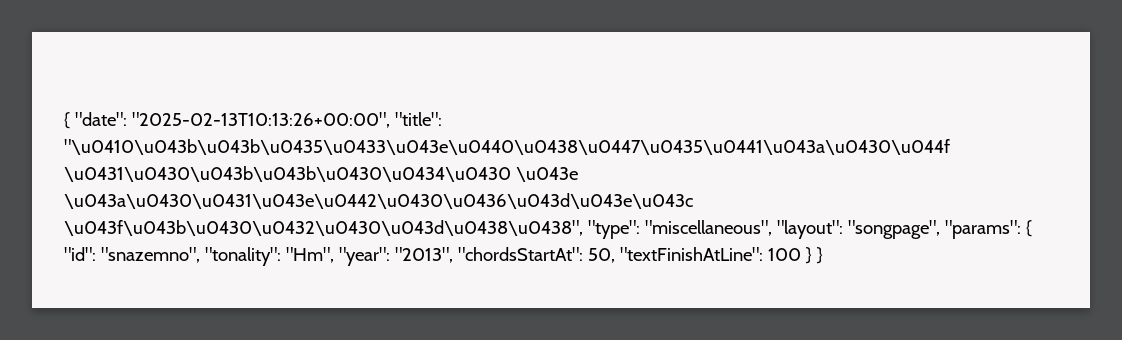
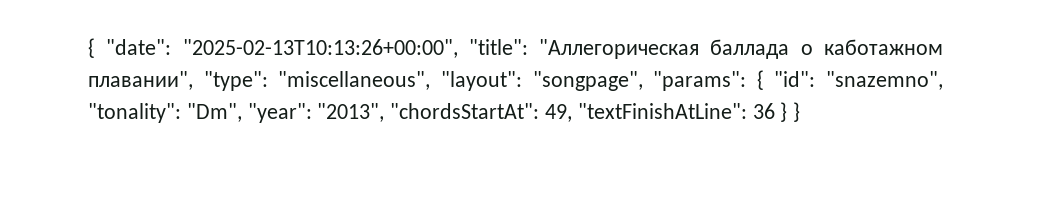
[64,139,950,155] [64,166,578,182] [64,193,693,209] [64,220,583,236] "\u0410\u043b\u043b\u0435\u0433\u043e\u0440\u0438\u0447\u0435\u0441\u043a\u0430\u044f \u0431\u0430\u043b\u043b\u0430\u0434\u0430 \u043e \u043a\u0430\u0431\u043e\u0442\u0430\u0436\u043d\u043e\u043c \u043f\u043b\u0430\u0432\u0430\u043d\u0438\u0438", -> [539,39,944,59] [88,71,193,90] "Аллегорическая баллада о каботажном плавании",
[285,247,334,263] "Hm", -> [186,103,242,122] "Dm",
[587,247,801,263] 50, "textFinishAtLine": 100 -> [545,103,775,122] 49, "textFinishAtLine": 36

